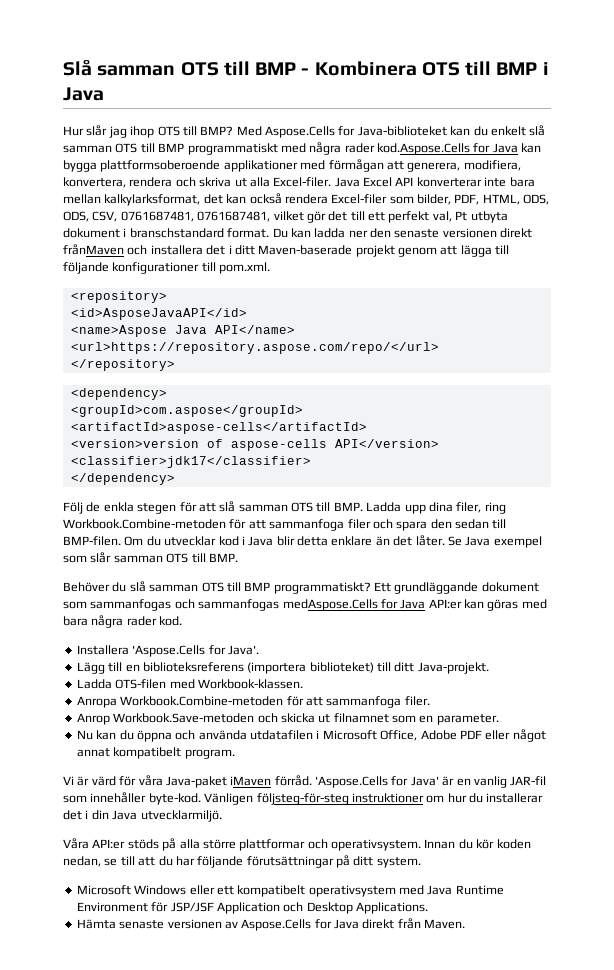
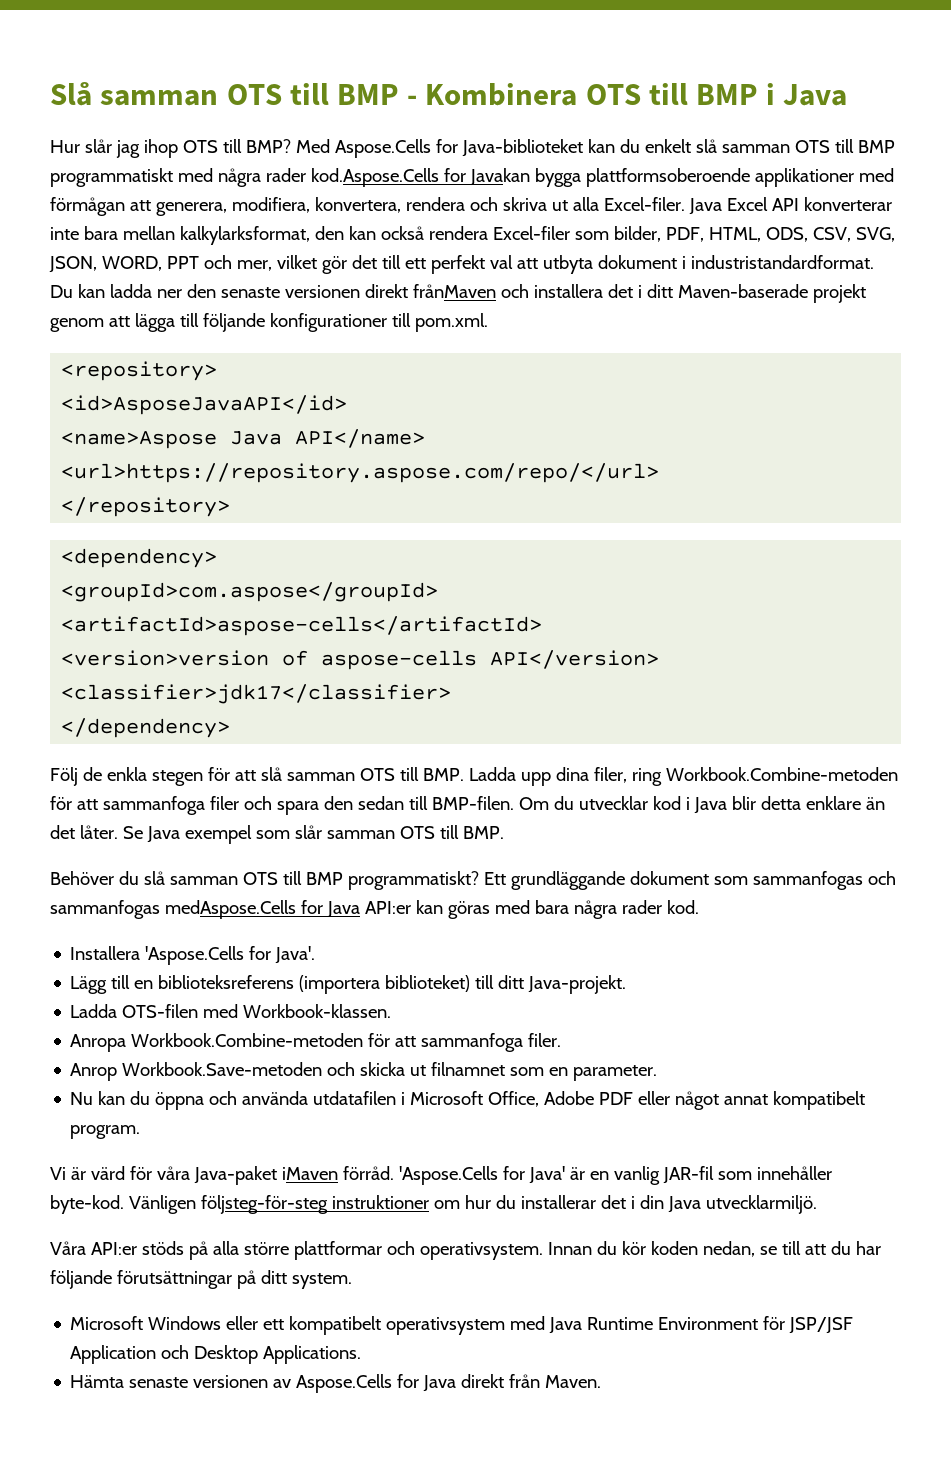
[492,143,542,153] Java kan -> [469,168,530,186] Javakan
[203,194,223,204] det -> [314,226,344,240] den
[63,211,271,222] ODS, CSV, 0761687481, 0761687481, -> [812,227,895,242] [49,255,272,273] CSV, SVG, JSON, WORD, PPT och mer,
[432,211,468,222] val, Pt -> [489,255,538,269] val att
[129,228,270,238] branschstandard format. -> [690,255,874,269] industristandardformat.

